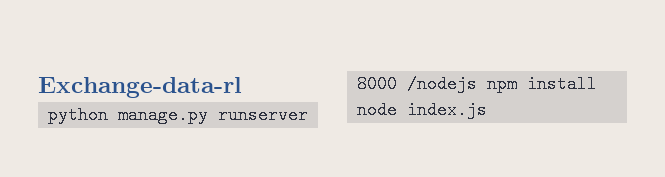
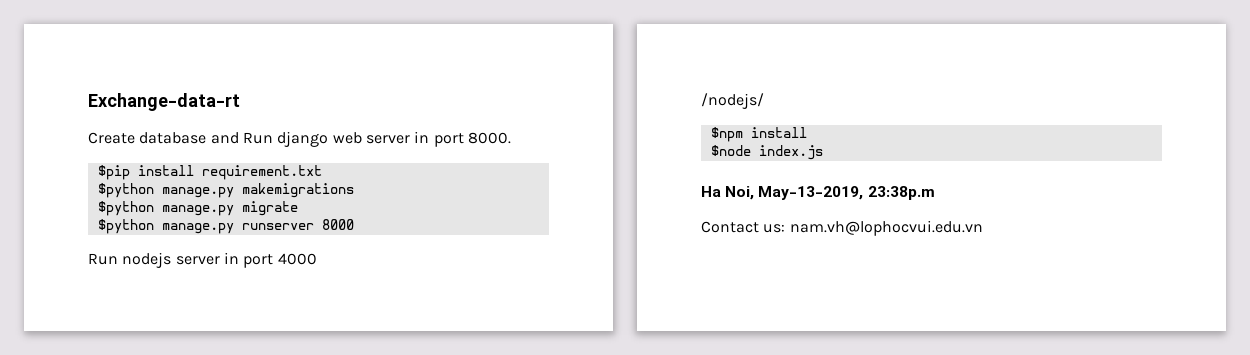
[38,77,242,98] [47,106,308,124] [356,75,597,93] [356,101,397,119] Exchange-data-rl // python manage.py runserver 8000 /nodejs npm install node -> [88,93,240,111] [88,131,511,147] [97,165,322,180] [97,183,354,198] [97,201,298,216] [97,219,354,234] [88,252,317,268] [701,93,764,109] [710,127,807,142] [710,145,751,156] Exchange-data-rt // Create database and Run django web server in port 8000. // $pip install requirement.txt // $python manage.py makemigrations // $python manage.py migrate // $python manage.py runserver 8000 // Run nodejs server in port 4000 // /nodejs/ // $npm install // $node
(487, 110) none -> [701,186,935,200] [701,220,983,236] // Ha Noi, May-13-2019, 23:38p.m // Contact us: nam.vh@lophocvui.edu.vn

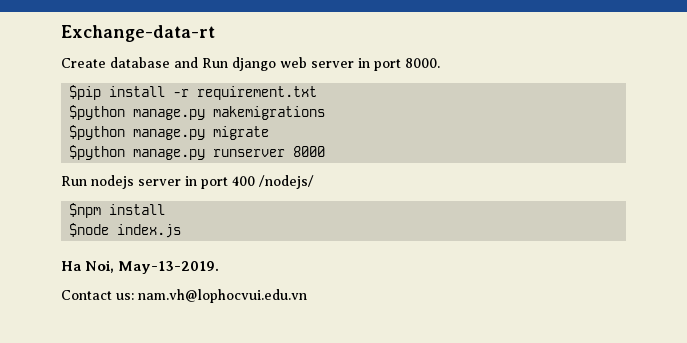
(194, 170) none -> [173,89,190,97] -r
[277,253,317,265] 4000 // -> [232,176,255,186] 400
[758,186,935,200] May-13-2019, 23:38p.m -> [118,261,220,274] May-13-2019.

